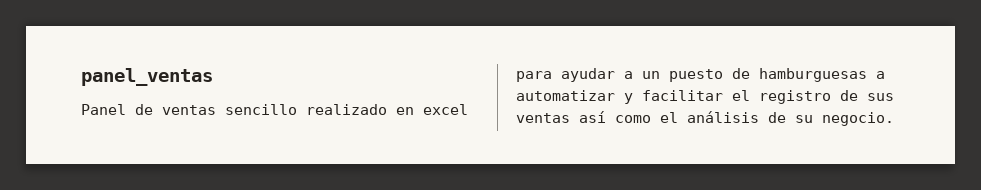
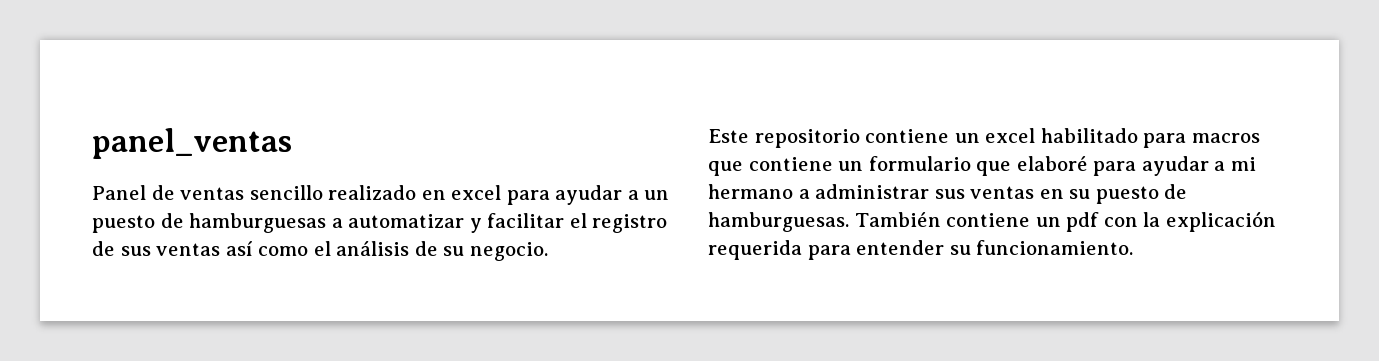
(894, 119) none -> [708,128,1260,148] [708,156,1256,176] [708,184,1188,204] [708,211,1276,232] [708,240,1134,260] // Este repositorio contiene un excel habilitado para macros que contiene un formulario que elaboré para ayudar a mi hermano a administrar sus ventas en su puesto de hamburguesas. También contiene un pdf con la explicación requerida para entender su funcionamiento.

